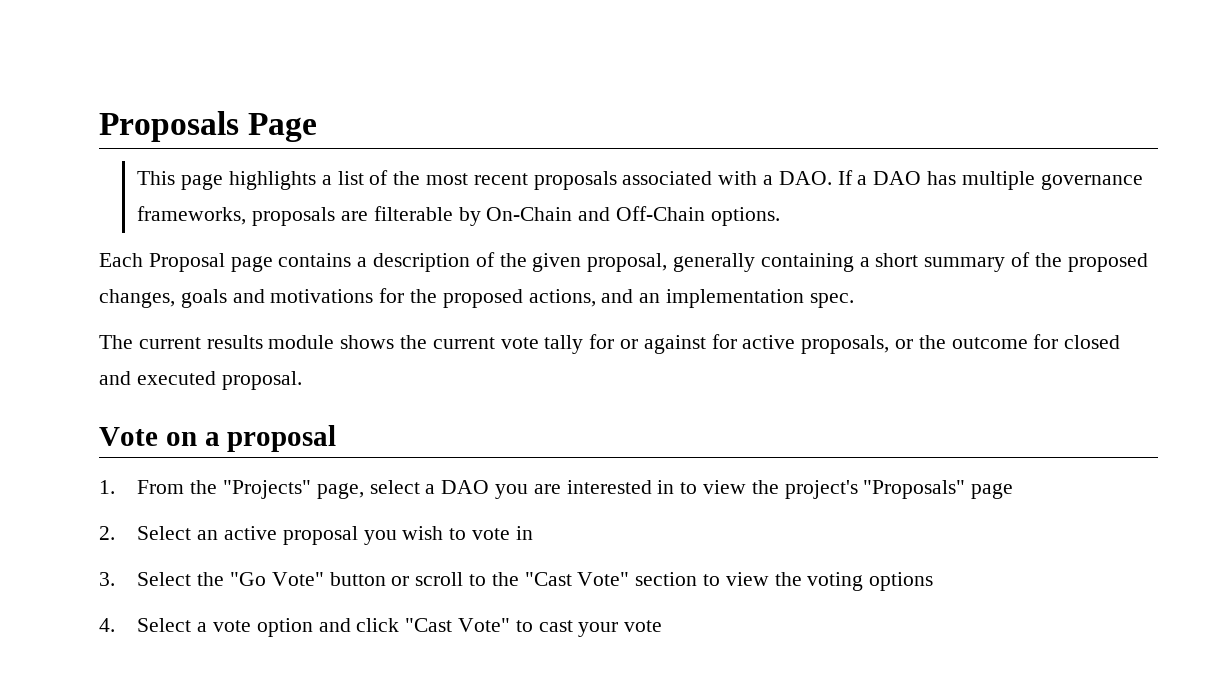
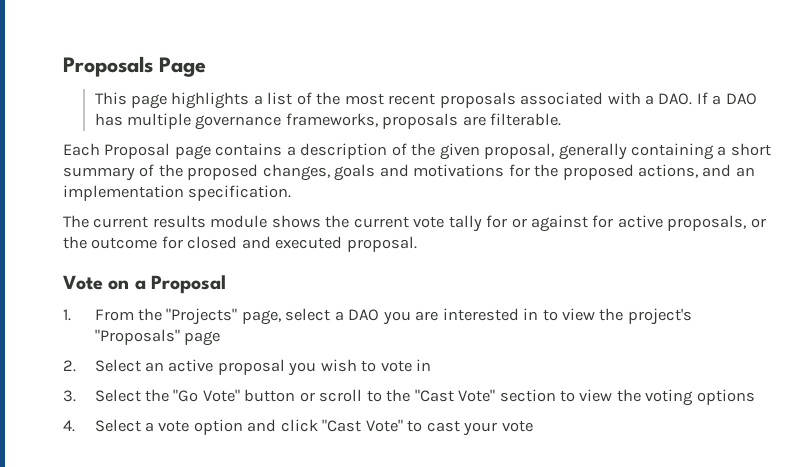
[373,206,780,226] filterable by On-Chain and Off-Chain options. -> [490,113,562,126] filterable.
[809,293,854,308] spec. -> [188,185,292,201] specification.
[227,425,337,452] proposal -> [151,275,227,294] Proposal

